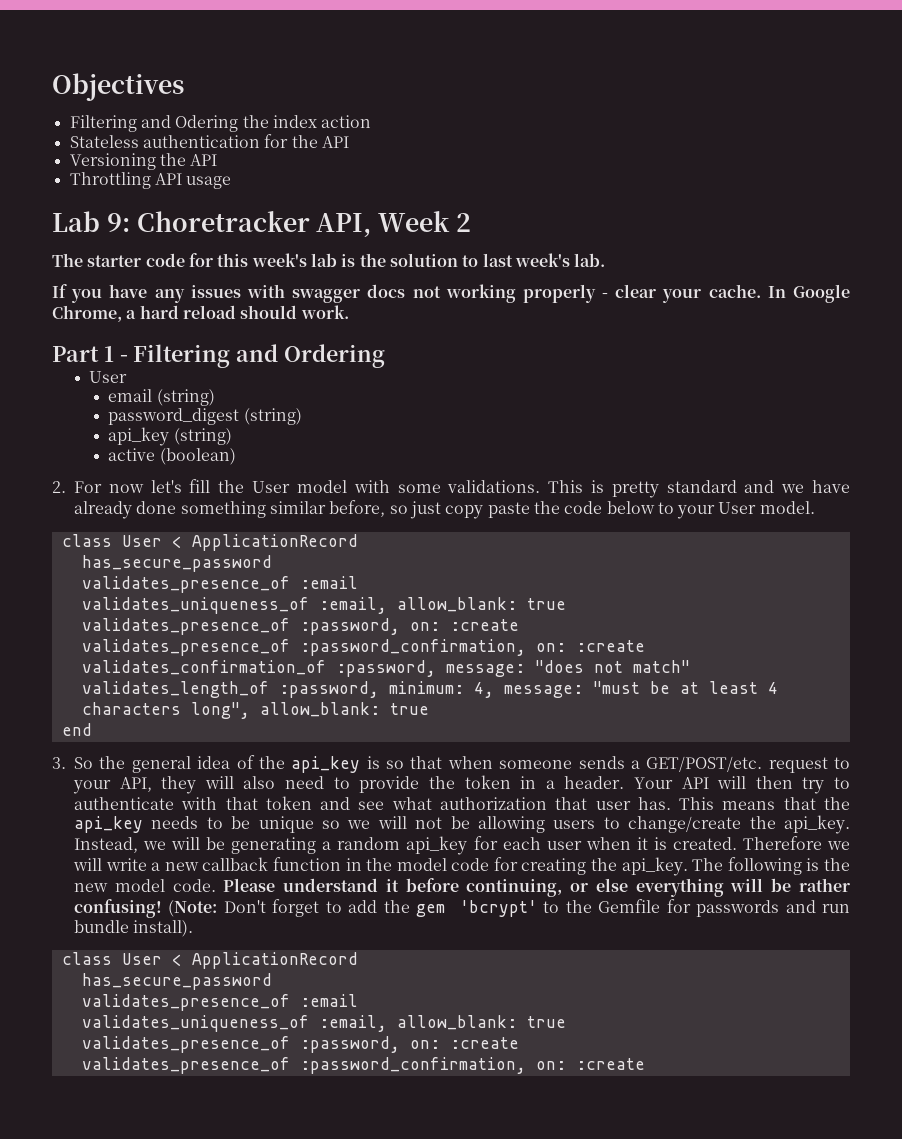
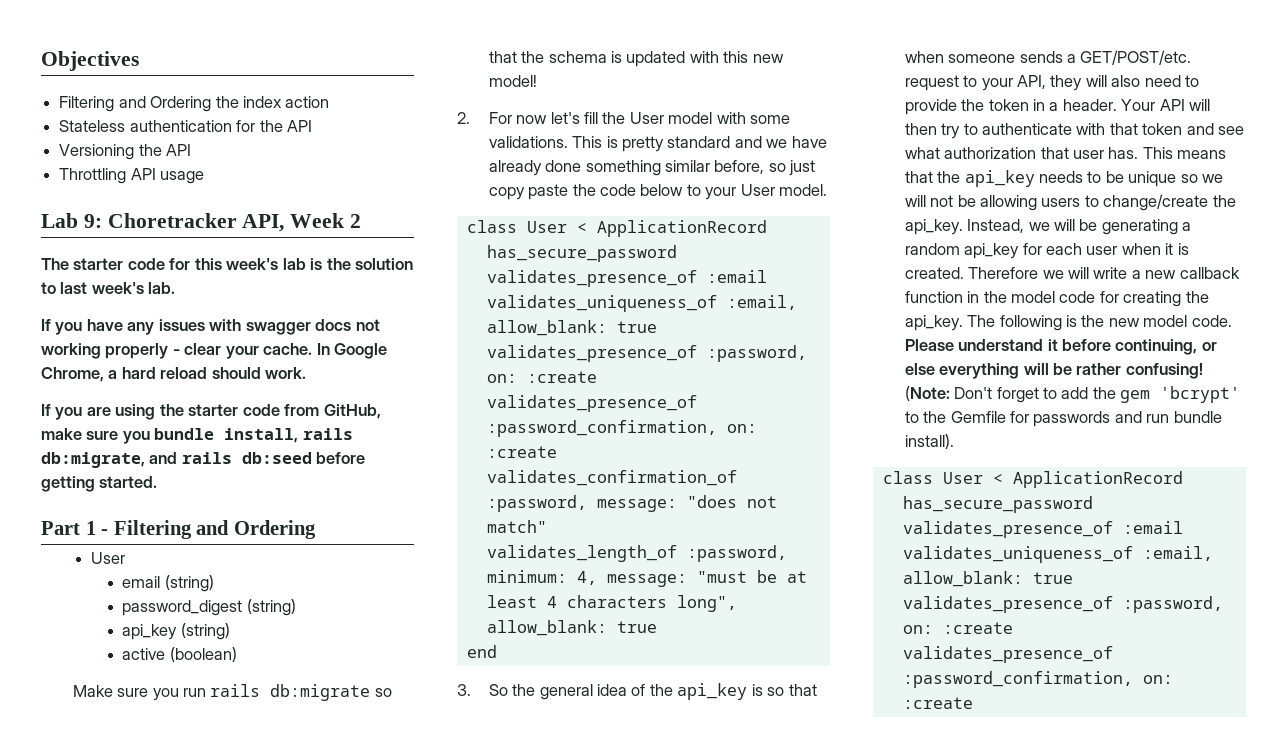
[175,115,239,132] Odering -> [150,96,212,112] Ordering
(349, 312) none -> [41,404,381,420] [41,428,353,444] [41,452,366,468] [41,476,158,492] // If you are using the starter code from GitHub, make sure you bundle install, rails db:migrate, and rails db:seed before getting started.
(236, 456) none -> [72,684,392,701] [488,51,784,67] [488,75,537,87] // Make sure you run rails db:migrate so that the schema is updated with this new model!

